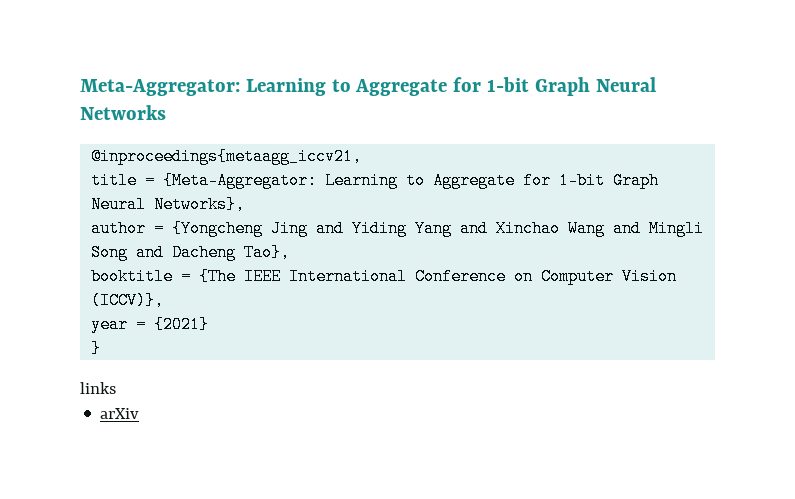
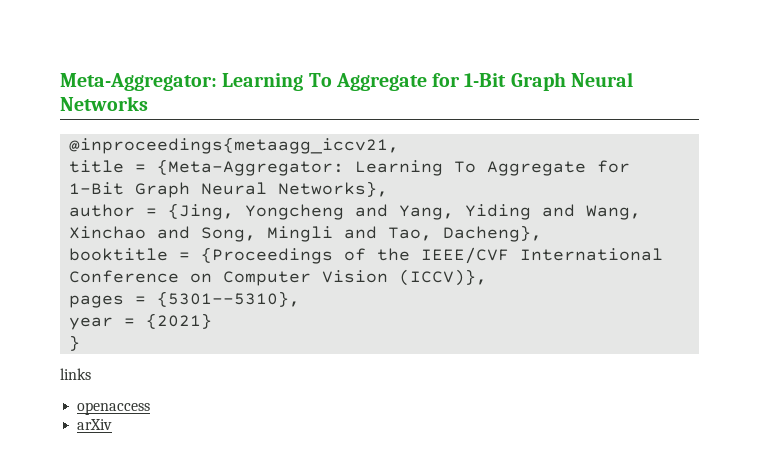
[331,77,530,96] to Aggregate for 1-bit -> [308,73,507,91] To Aggregate for 1-Bit
[406,172,606,189] to Aggregate for 1-bit -> [454,160,631,176] [69,182,125,195] To Aggregate for 1-Bit
[172,220,705,237] [91,244,291,261] [91,268,282,285] {Yongcheng Jing and Yiding Yang and Xinchao Wang and Mingli Song and Dacheng Tao}, // booktitle = {The IEEE -> [168,203,642,220] [69,225,543,242] [69,247,510,264] {Jing, Yongcheng and Yang, Yiding and Wang, Xinchao and Song, Mingli and Tao, Dacheng}, // booktitle = {Proceedings of the IEEE/CVF
(165, 300) none -> [69,291,301,308] // pages = {5301--5310},
(116, 388) none -> [77,402,151,415] // openaccess

